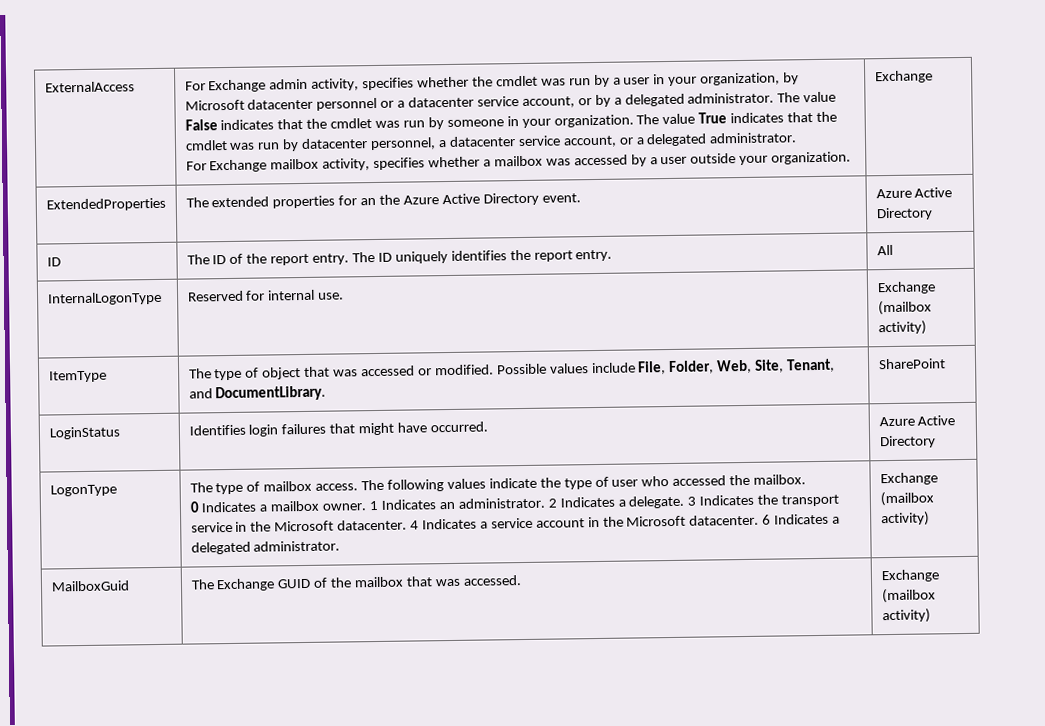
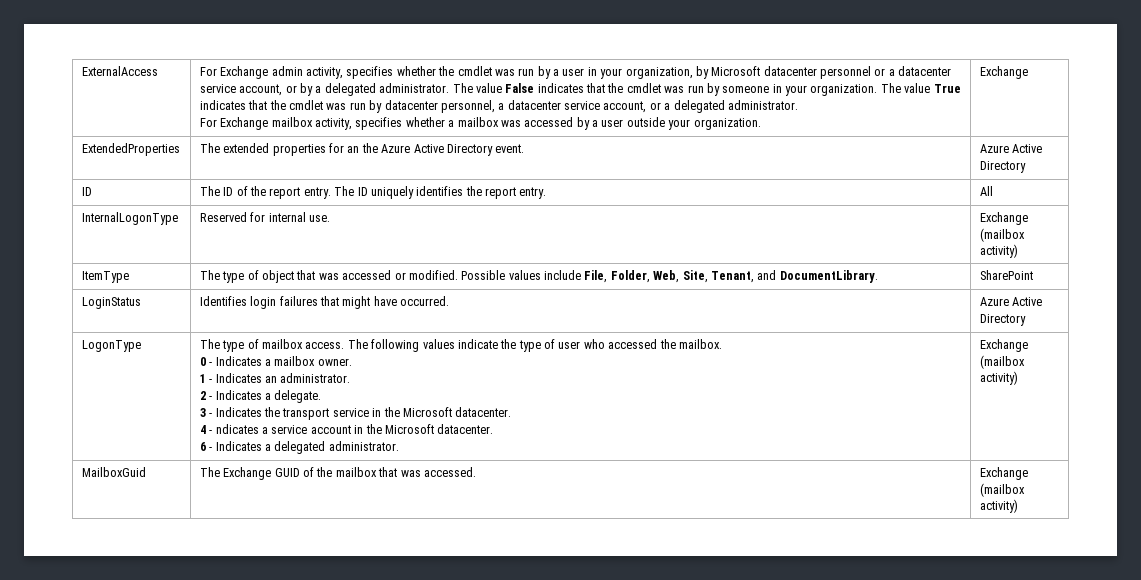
(200, 507) none -> [209,362,213,366] -
[369,500,379,511] 1 -> [199,374,213,383] // 1 -
[547,498,557,508] 2 -> [199,391,213,400] // 2 -
[687,496,697,506] 3 -> [199,408,213,417] // 3 -
[410,518,477,530] 4 Indicates -> [199,424,259,434] // 4 - ndicates
[762,514,772,525] 6 -> [199,442,213,451] // 6 -

